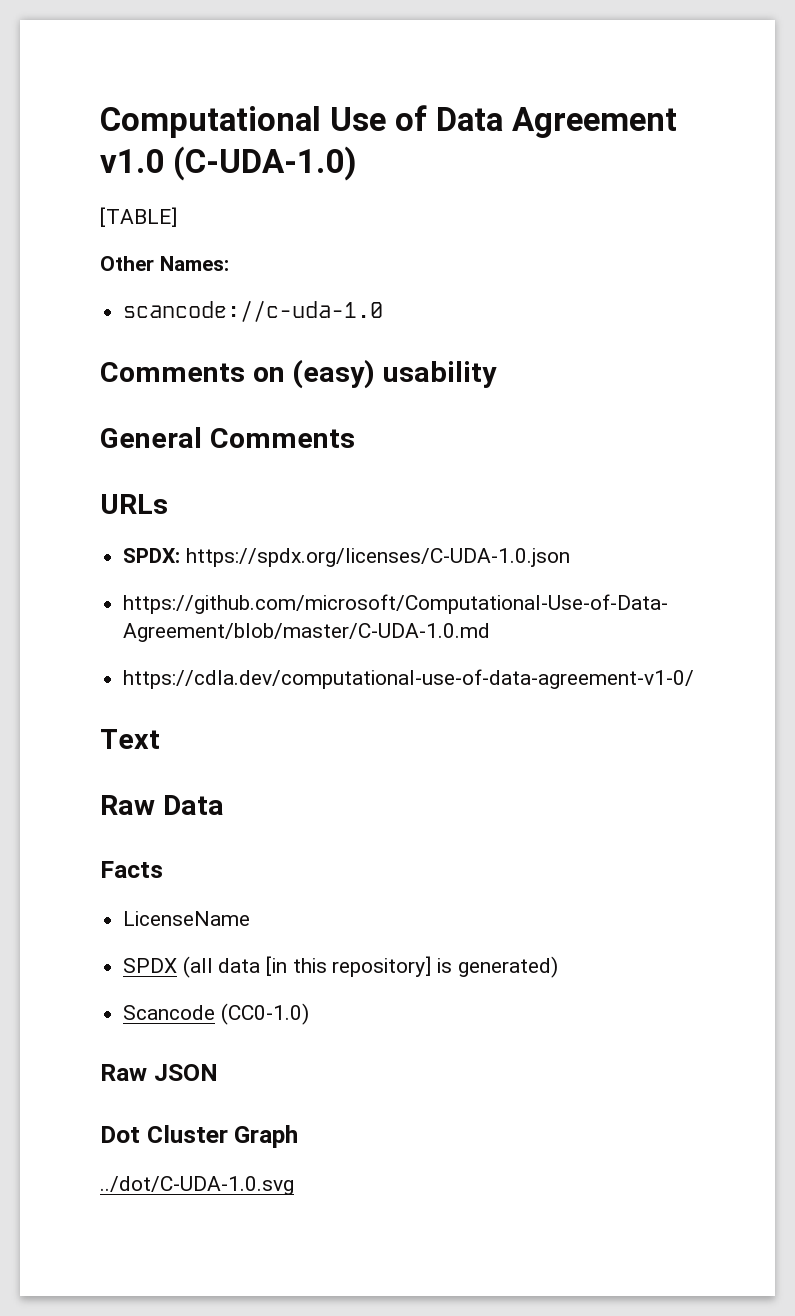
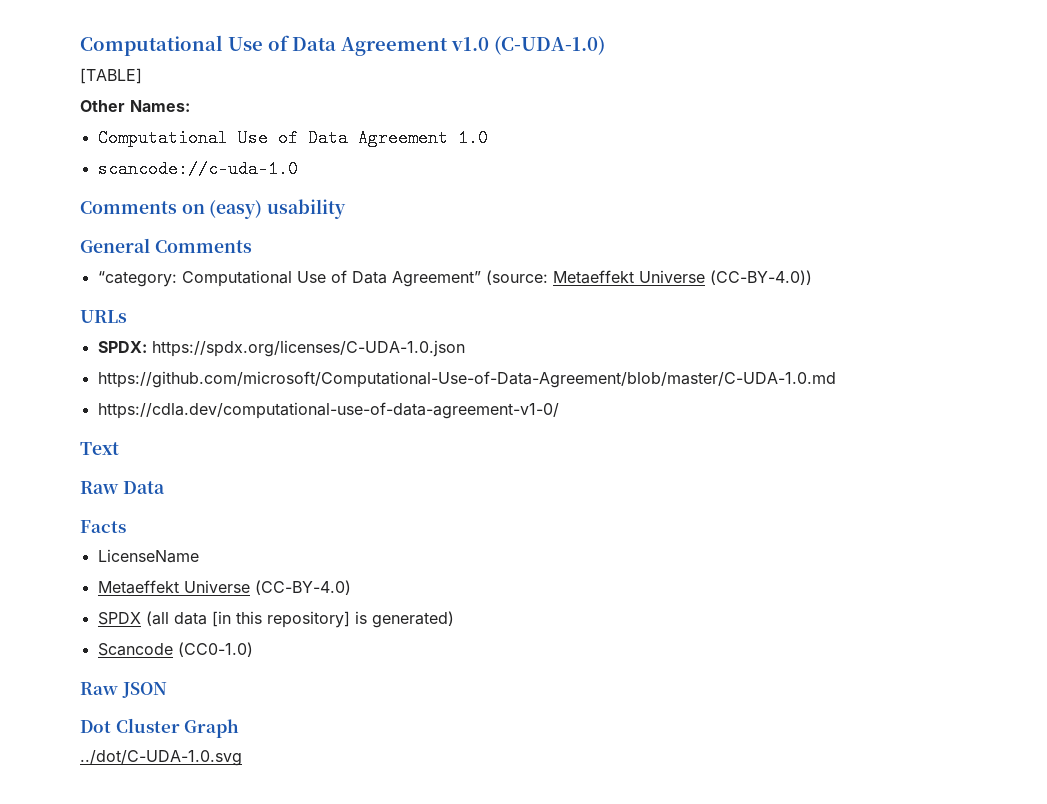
(229, 263) none -> [97,129,488,147] // Computational Use of Data Agreement 1.0
(355, 438) none -> [97,270,812,287] // “category: Computational Use of Data Agreement” (source: Metaeffekt Universe (CC-BY-4.0))
(251, 918) none -> [97,580,351,595] // Metaeffekt Universe (CC-BY-4.0)

